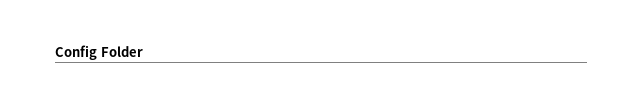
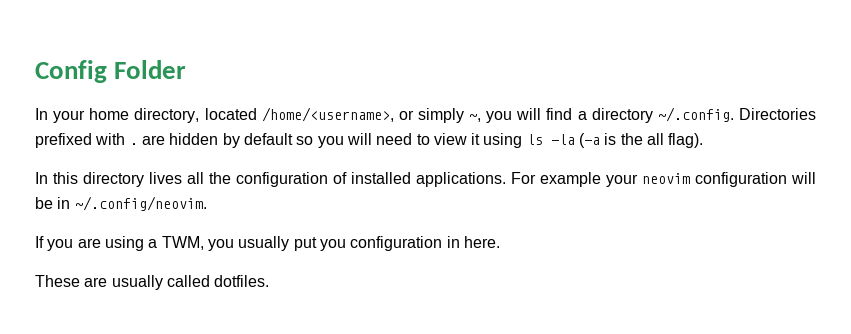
(143, 51) none -> [35,107,816,123] [35,133,704,148] [35,172,816,187] [35,196,207,211] [35,236,500,251] [35,275,270,290] // In your home directory, located /home/<username>, or simply ~, you will find a directory ~/.config. Directories prefixed with . are hidden by default so you will need to view it using ls -la (-a is the all flag). // In this directory lives all the configuration of installed applications. For example your neovim configuration will be in ~/.config/neovim. // If you are using a TWM, you usually put you configuration in here. // These are usually called dotfiles.

